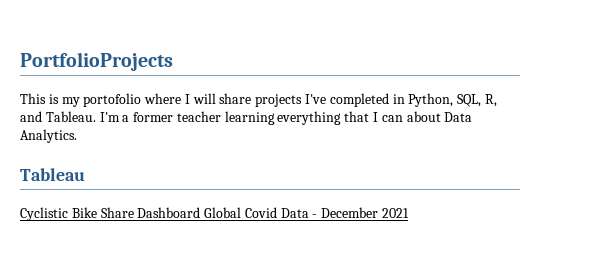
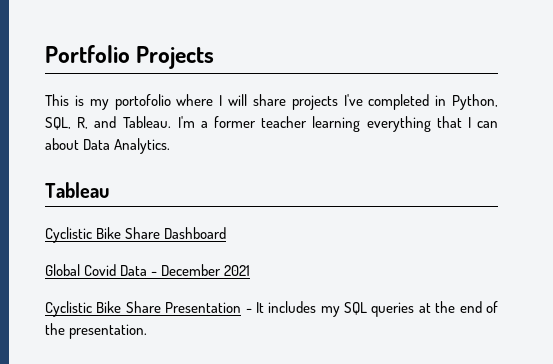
[20,52,173,71] PortfolioProjects -> [45,45,215,69] Portfolio Projects
(201, 212) none -> (227, 233) //
(410, 213) none -> [45,301,498,317] [45,323,148,339] // Cyclistic Bike Share Presentation - It includes my SQL queries at the end of the presentation.

